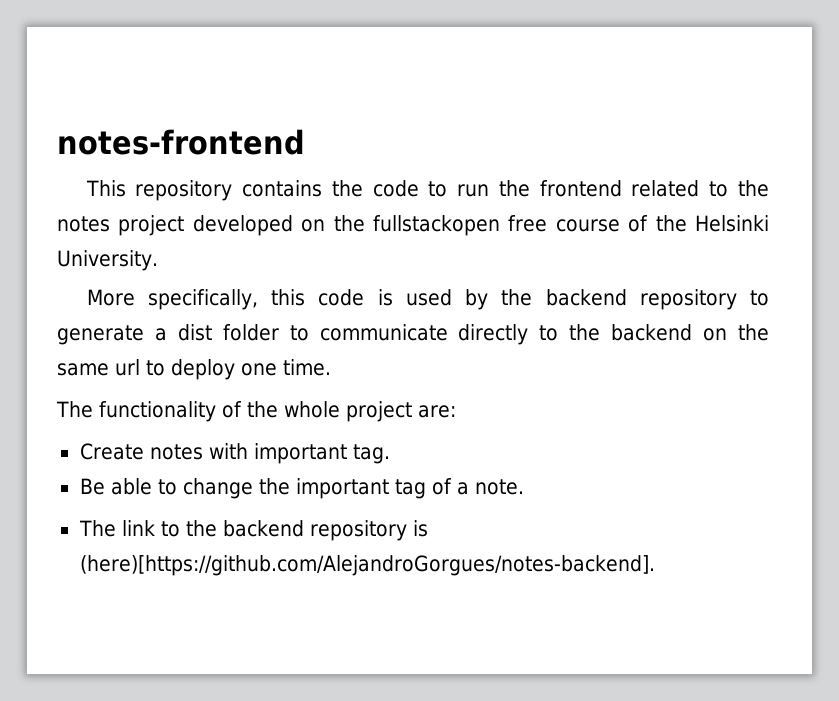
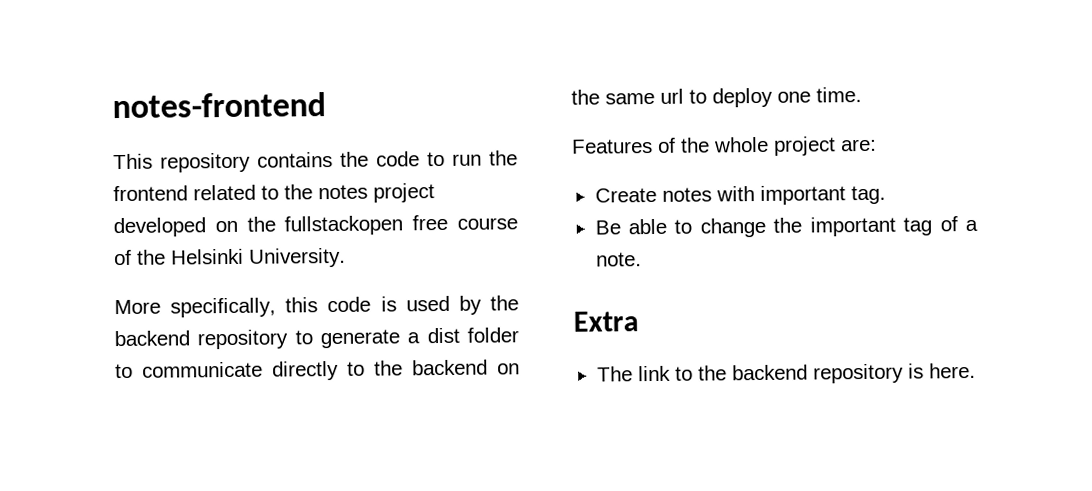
[56,401,216,422] The functionality -> [572,138,653,154] Features
(524, 487) none -> [573,311,639,332] // Extra
[79,555,655,576] (here)[https://github.com/AlejandroGorgues/notes-backend]. -> [928,362,976,379] here.

